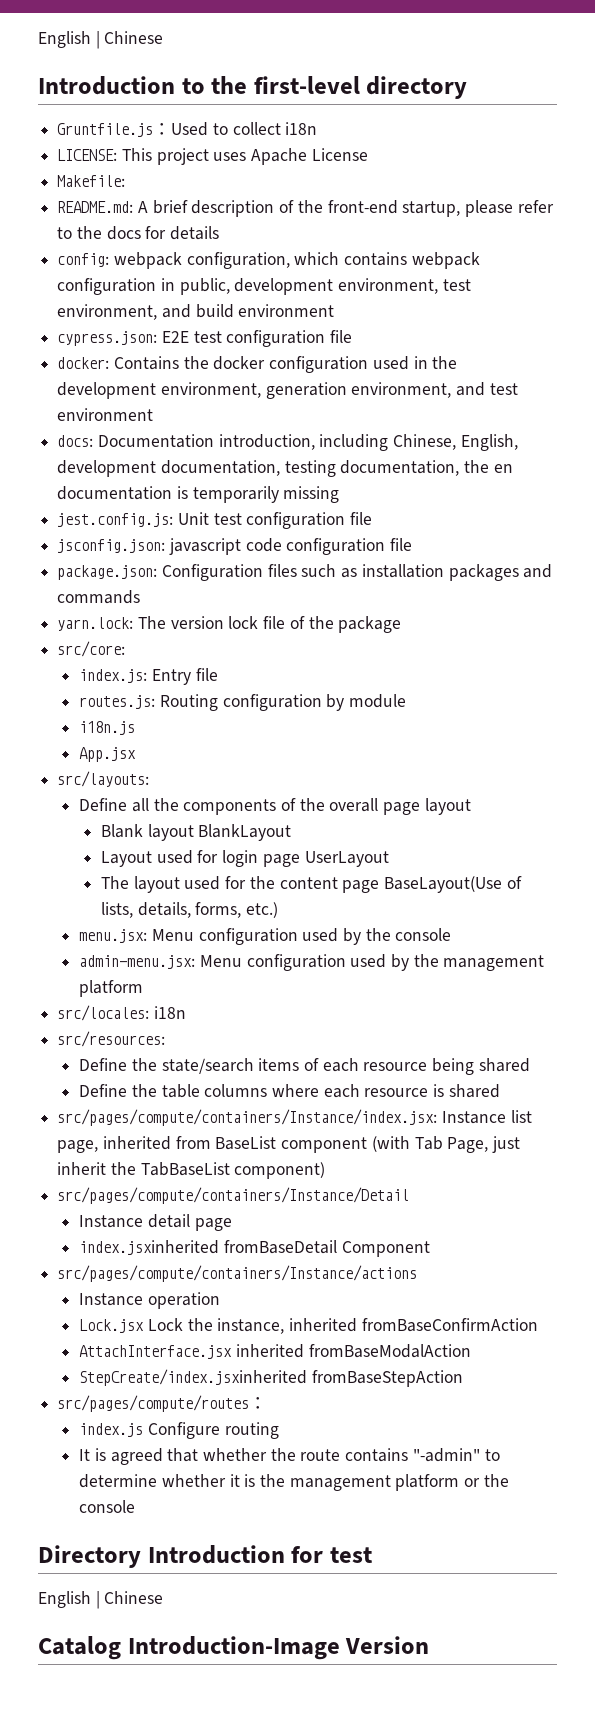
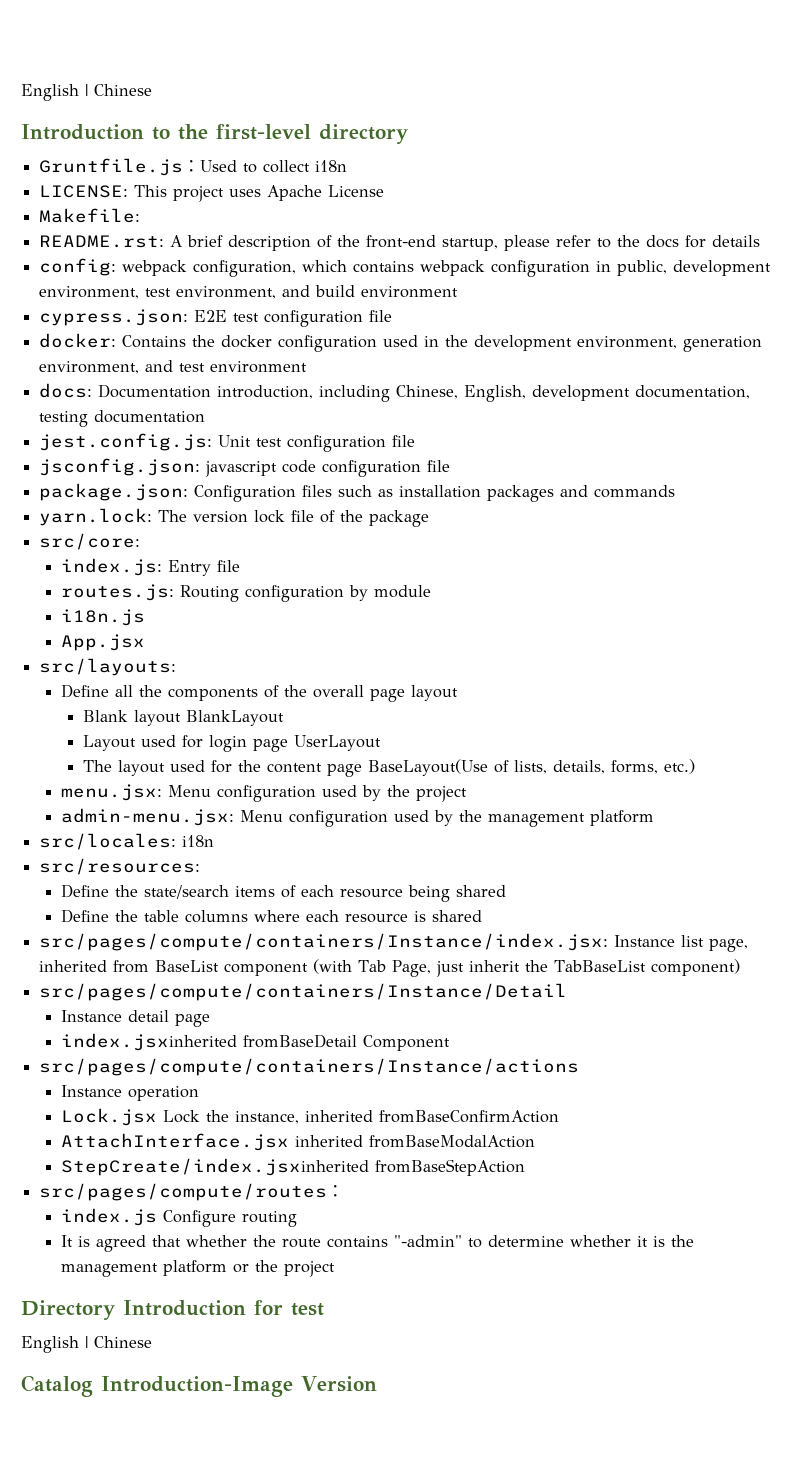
[57,201,134,213] README.md: -> [39,235,165,248] README.rst:
[340,460,513,476] [57,486,340,503] documentation, the en documentation is temporarily missing -> [94,410,206,423] documentation
[395,928,452,941] console -> [415,786,467,802] project
[79,1500,136,1513] console -> [283,1261,335,1277] project

